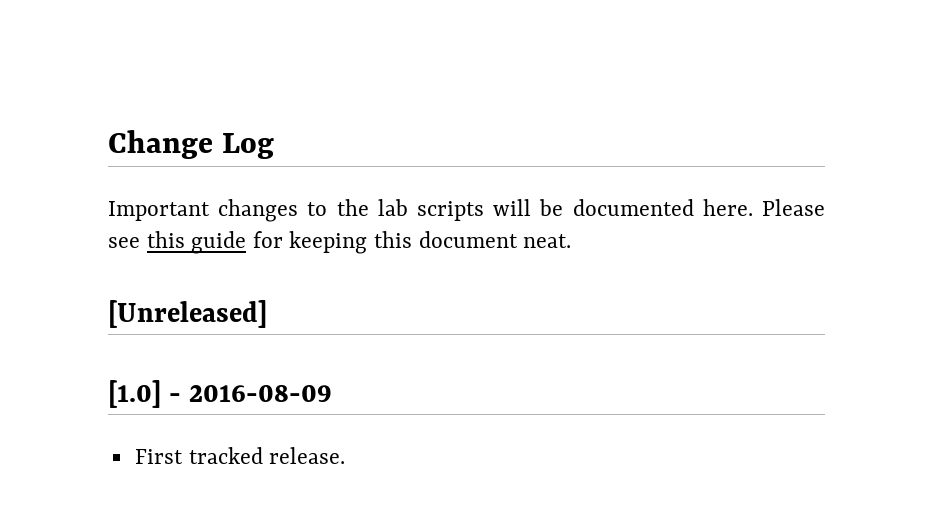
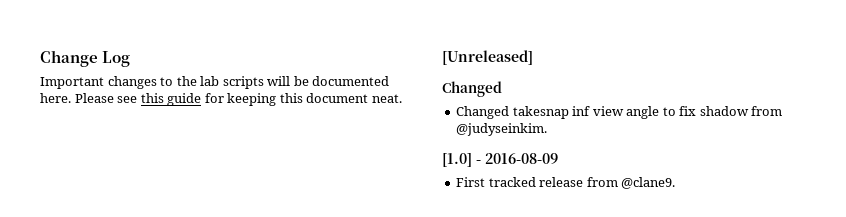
(267, 314) none -> [442,81,502,97] [456,106,783,119] [456,123,548,136] // Changed // Changed takesnap inf view angle to fix shadow from @judyseinkim.
[269,447,346,464] release. -> [539,177,676,189] release from @clane9.

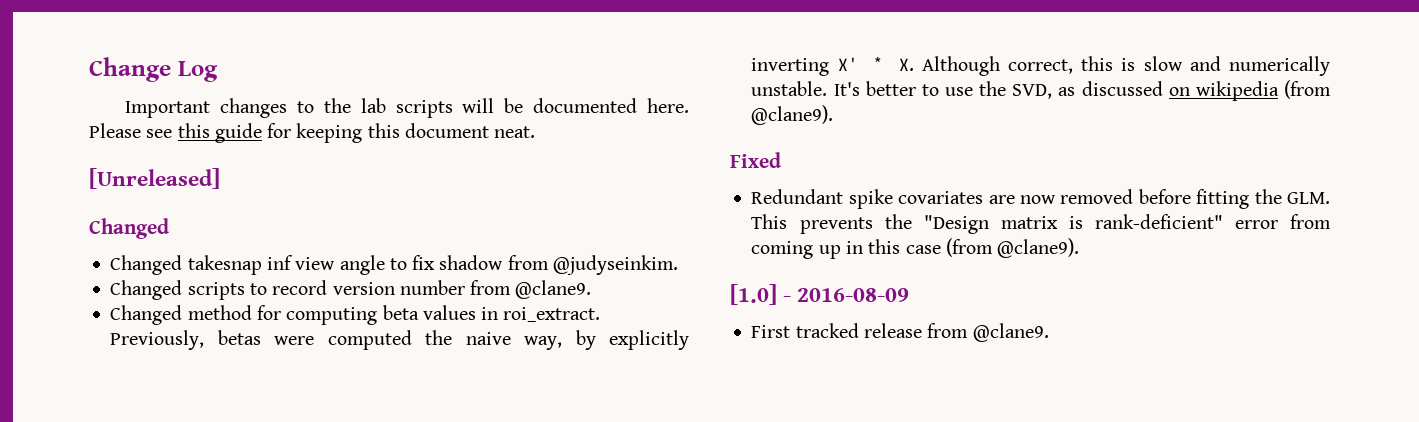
(548, 129) none -> [110,280,592,300] [110,305,601,325] [110,330,690,350] [751,56,1330,76] [751,80,1331,101] [751,105,834,125] [730,152,781,168] [751,189,1330,209] [751,214,1331,234] [751,238,1080,259] // Changed scripts to record version number from @clane9. // Changed method for computing beta values in roi_extract. Previously, betas were computed the naive way, by explicitly inverting X' * X. Although correct, this is slow and numerically unstable. It's better to use the SVD, as discussed on wikipedia (from @clane9). // Fixed // Redundant spike covariates are now removed before fitting the GLM. This prevents the "Design matrix is rank-deficient" error from coming up in this case (from @clane9).

